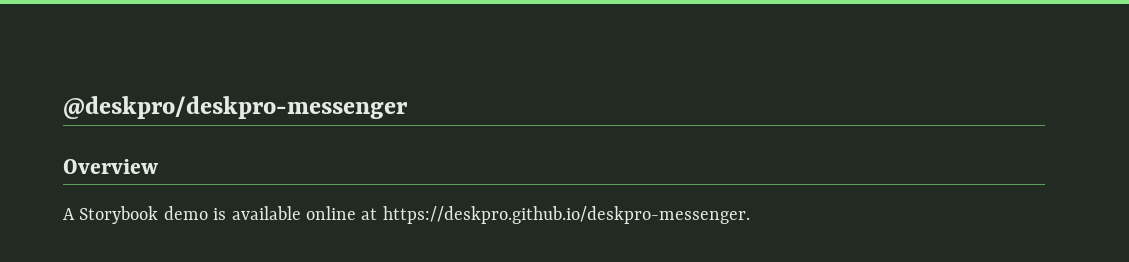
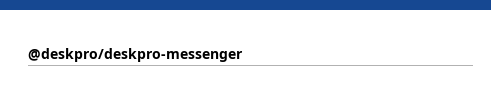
[63,159,158,174] [63,206,750,224] // Overview // A Storybook demo is available online at https://deskpro.github.io/deskpro-messenger. -> (243, 55) none

